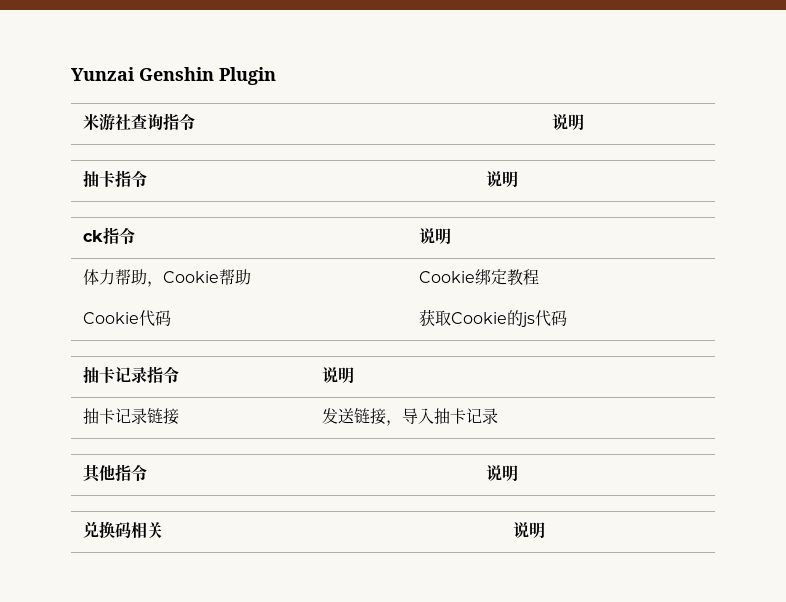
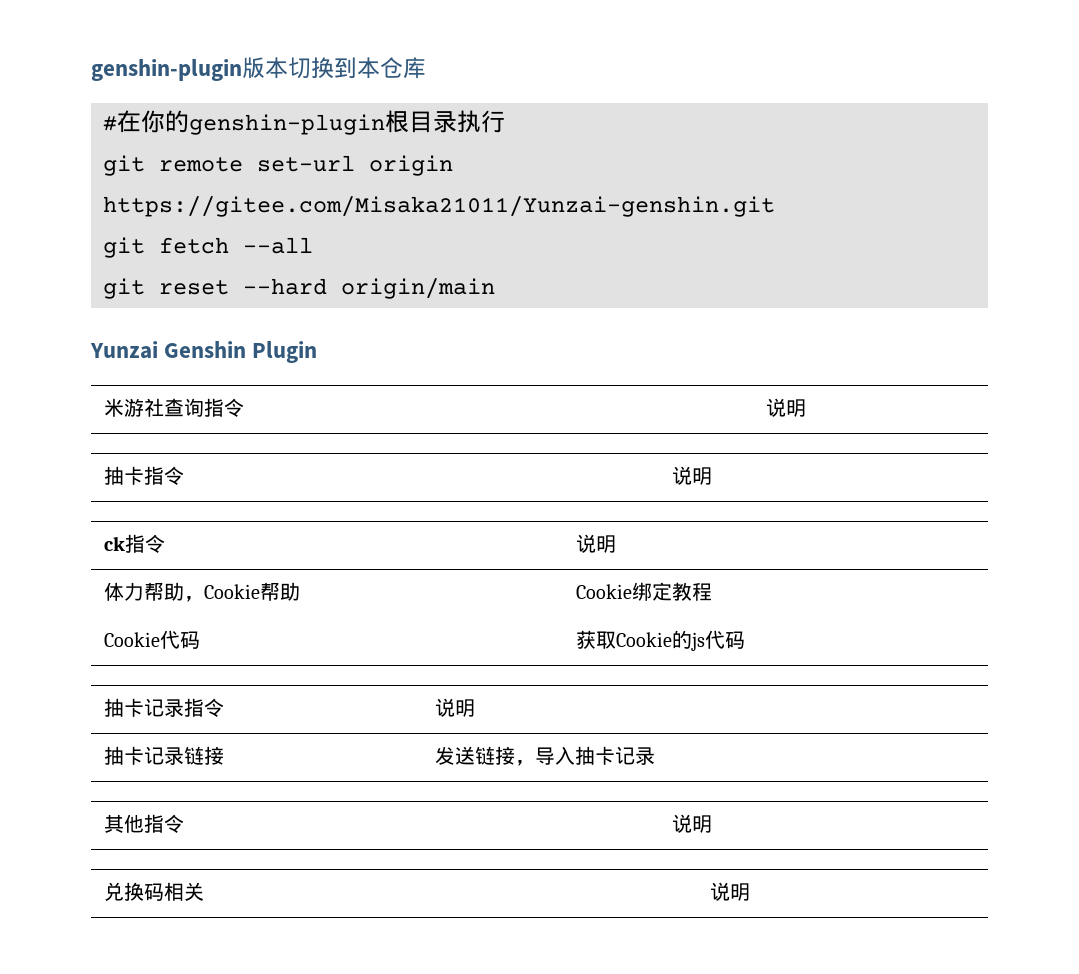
(71, 74) none -> [91,57,426,81] [103,110,505,135] [103,155,453,176] [103,196,775,217] [103,237,313,258] [103,278,495,299] genshin-plugin版本切换到本仓库 // #在你的genshin-plugin根目录执行 // git remote set-url origin https://gitee.com/Misaka21011/Yunzai-genshin.git // git fetch --all // git reset --hard origin/main //

